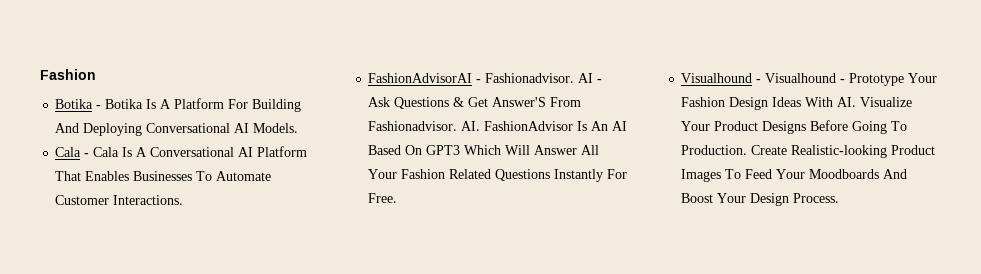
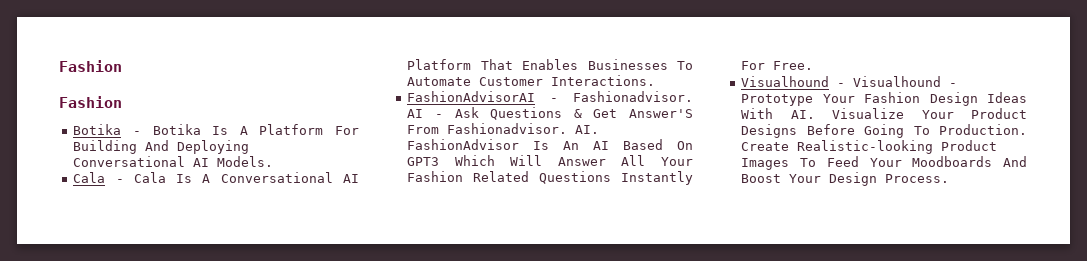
[40,69,96,80] Fashion -> [59,60,122,72] [59,96,122,108] Fashion // Fashion

